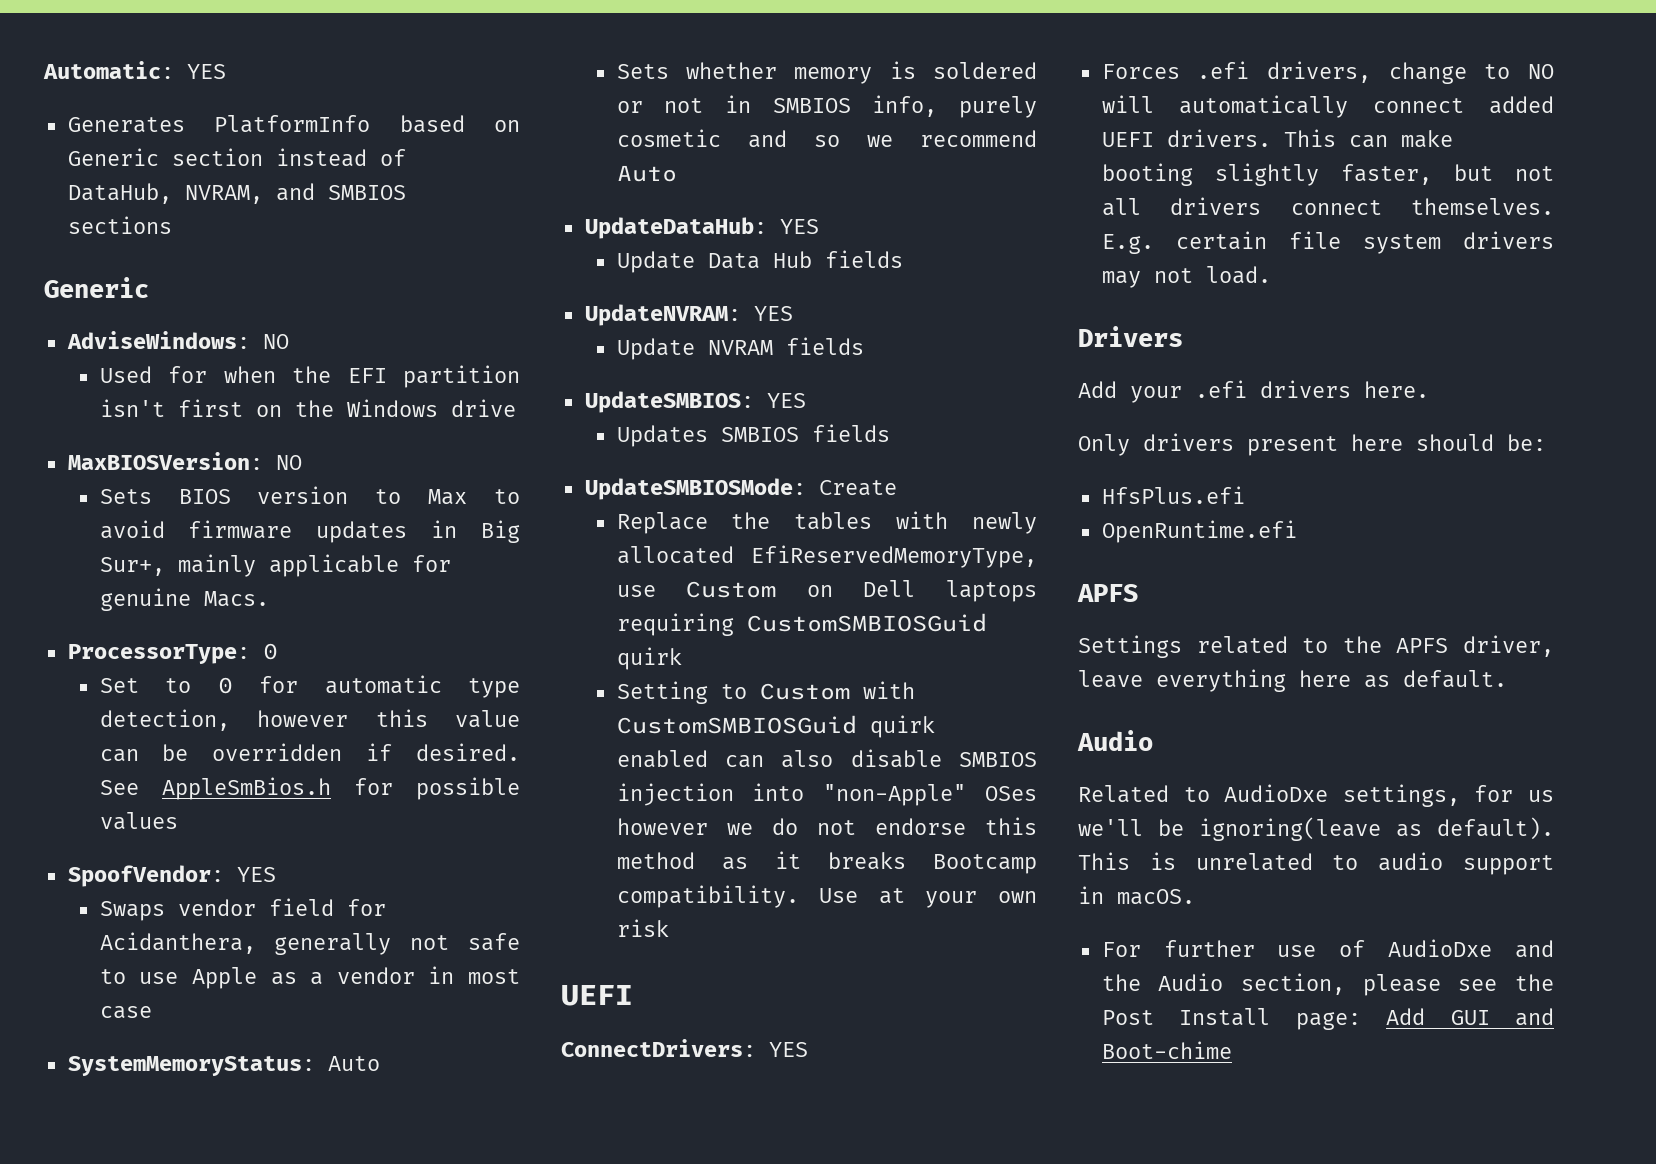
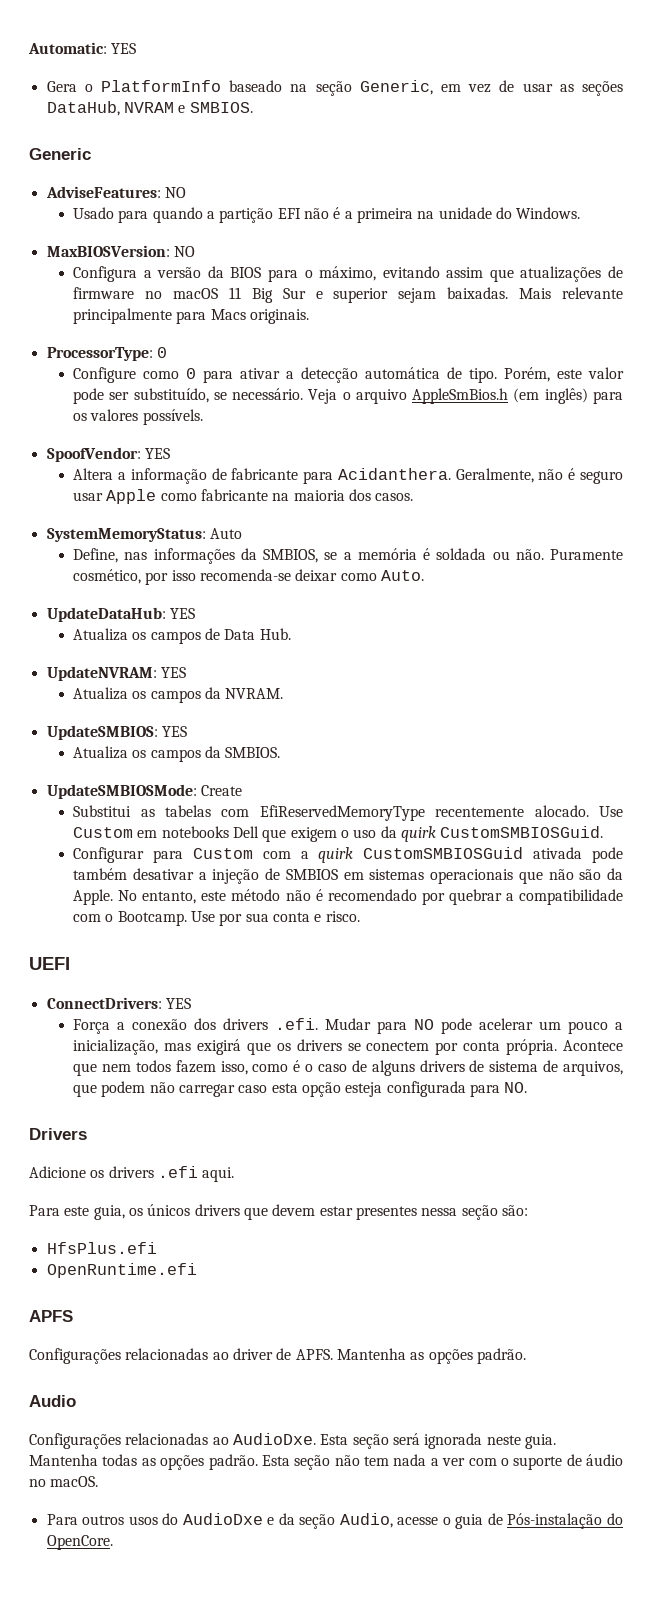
[67,115,520,133] [67,148,406,167] [67,183,406,204] [67,216,172,234] Generates PlatformInfo based on Generic section instead of DataHub, NVRAM, and SMBIOS sections -> [46,80,623,96] [46,101,253,116] Gera o PlatformInfo baseado na seção Generic, em vez de usar as seções DataHub, NVRAM e SMBIOS.
[66,331,289,349] [99,365,520,388] [99,399,516,417] [67,452,302,470] [99,486,520,505] [99,520,521,543] [99,554,451,577] [99,588,269,611] [67,643,278,664] [99,675,520,698] [99,709,520,731] [99,743,521,762] [99,777,520,800] [99,812,178,830] [67,865,276,887] [99,898,386,921] [99,932,520,955] [99,966,520,989] [99,1006,152,1019] [67,1056,380,1076] [616,61,1037,84] [616,95,1037,118] [616,129,1037,148] [616,165,677,182] [584,217,819,239] [616,250,903,273] [584,304,793,326] [616,337,864,360] [584,391,806,413] [616,424,890,447] [584,478,897,500] [616,511,1037,534] [616,545,1037,568] [616,580,1037,602] [616,613,987,636] [616,647,682,670] [616,681,915,704] [616,715,935,738] [616,749,1037,768] [616,783,1037,806] [616,817,1037,835] [616,851,1037,874] [616,885,1037,908] [616,919,669,937] [561,985,633,1006] [561,1039,808,1057] [1101,61,1554,84] [1101,95,1554,118] [1101,129,1453,148] [1101,163,1554,186] [1101,197,1554,216] [1101,231,1554,254] [1101,266,1271,288] [1078,326,1183,347] [1078,380,1429,403] [1078,433,1546,456] [1101,486,1245,504] [1101,520,1297,543] [1077,584,1138,602] [1078,635,1554,658] [1078,669,1507,692] [1077,730,1153,751] [1078,784,1554,807] [1078,817,1554,841] [1078,852,1554,875] [1078,886,1195,905] [1101,939,1554,958] [1101,973,1554,996] [1101,1008,1554,1030] [1101,1041,1232,1059] AdviseWindows: NO // Used for when the EFI partition isn't first on the Windows drive // MaxBIOSVersion: NO // Sets BIOS version to Max to avoid firmware updates in Big Sur+, mainly applicable for genuine Macs. // ProcessorType: 0 // Set to 0 for automatic type detection, however this value can be overridden if desired. See AppleSmBios.h for possible values // SpoofVendor: YES // Swaps vendor field for Acidanthera, generally not safe to use Apple as a vendor in most case // SystemMemoryStatus: Auto // Sets whether memory is soldered or not in SMBIOS info, purely cosmetic and so we recommend Auto // UpdateDataHub: YES // Update Data Hub fields // UpdateNVRAM: YES // Update NVRAM fields // UpdateSMBIOS: YES // Updates SMBIOS fields // UpdateSMBIOSMode: Create // Replace the tables with newly allocated EfiReservedMemoryType, use Custom on Dell laptops requiring CustomSMBIOSGuid quirk // Setting to Custom with CustomSMBIOSGuid quirk enabled can also disable SMBIOS injection into "non-Apple" OSes however we do not endorse this method as it breaks Bootcamp compatibility. Use at your own risk // UEFI // ConnectDrivers: YES // Forces .efi drivers, change to NO will automatically connect added UEFI drivers. This can make booting slightly faster, but not all drivers connect themselves. E.g. certain file system drivers may not load. // Drivers // Add your .efi drivers here. // Only drivers present here should be: // HfsPlus.efi // OpenRuntime.efi // APFS // Settings related to the APFS driver, leave everything here as default. // Audio // Related to AudioDxe settings, for us we'll be ignoring(leave as default). This is unrelated to audio support in macOS. // For further use of AudioDxe and the Audio section, please see the Post Install page: Add GUI and Boot-chime -> [45,186,186,198] [73,207,581,223] [46,245,195,257] [73,266,623,282] [73,287,623,303] [73,308,310,324] [46,347,167,361] [73,367,624,383] [73,388,623,404] [73,409,203,425] [46,447,170,462] [73,468,623,484] [73,489,414,504] [46,528,242,542] [73,548,623,564] [73,569,425,585] [46,607,195,622] [73,628,291,644] [46,666,186,681] [73,687,284,703] [46,725,187,740] [73,746,281,762] [46,784,242,799] [73,805,623,821] [73,826,604,842] [73,847,624,863] [73,868,623,884] [73,889,624,905] [73,911,360,926] [29,957,70,970] [46,997,191,1009] [73,1018,624,1034] [73,1039,623,1055] [73,1060,623,1076] [73,1081,528,1097] [29,1128,87,1140] [29,1166,235,1182] [29,1204,528,1220] [46,1242,157,1254] [46,1263,197,1278] [29,1310,73,1322] [29,1348,526,1364] [29,1395,76,1407] [29,1433,556,1449] [29,1454,623,1470] [29,1476,99,1487] [46,1513,623,1529] [46,1535,113,1550] AdviseFeatures: NO // Usado para quando a partição EFI não é a primeira na unidade do Windows. // MaxBIOSVersion: NO // Configura a versão da BIOS para o máximo, evitando assim que atualizações de firmware no macOS 11 Big Sur e superior sejam baixadas. Mais relevante principalmente para Macs originais. // ProcessorType: 0 // Configure como 0 para ativar a detecção automática de tipo. Porém, este valor pode ser substituído, se necessário. Veja o arquivo AppleSmBios.h (em inglês) para os valores possívels. // SpoofVendor: YES // Altera a informação de fabricante para Acidanthera. Geralmente, não é seguro usar Apple como fabricante na maioria dos casos. // SystemMemoryStatus: Auto // Define, nas informações da SMBIOS, se a memória é soldada ou não. Puramente cosmético, por isso recomenda-se deixar como Auto. // UpdateDataHub: YES // Atualiza os campos de Data Hub. // UpdateNVRAM: YES // Atualiza os campos da NVRAM. // UpdateSMBIOS: YES // Atualiza os campos da SMBIOS. // UpdateSMBIOSMode: Create // Substitui as tabelas com EfiReservedMemoryType recentemente alocado. Use Custom em notebooks Dell que exigem o uso da quirk CustomSMBIOSGuid. // Configurar para Custom com a quirk CustomSMBIOSGuid ativada pode também desativar a injeção de SMBIOS em sistemas operacionais que não são da Apple. No entanto, este método não é recomendado por quebrar a compatibilidade com o Bootcamp. Use por sua conta e risco. // UEFI // ConnectDrivers: YES // Força a conexão dos drivers .efi. Mudar para NO pode acelerar um pouco a inicialização, mas exigirá que os drivers se conectem por conta própria. Acontece que nem todos fazem isso, como é o caso de alguns drivers de sistema de arquivos, que podem não carregar caso esta opção esteja configurada para NO. // Drivers // Adicione os drivers .efi aqui. // Para este guia, os únicos drivers que devem estar presentes nessa seção são: // HfsPlus.efi // OpenRuntime.efi // APFS // Configurações relacionadas ao driver de APFS. Mantenha as opções padrão. // Audio // Configurações relacionadas ao AudioDxe. Esta seção será ignorada neste guia. Mantenha todas as opções padrão. Esta seção não tem nada a ver com o suporte de áudio no macOS. // Para outros usos do AudioDxe e da seção Audio, acesse o guia de Pós-instalação do OpenCore.

